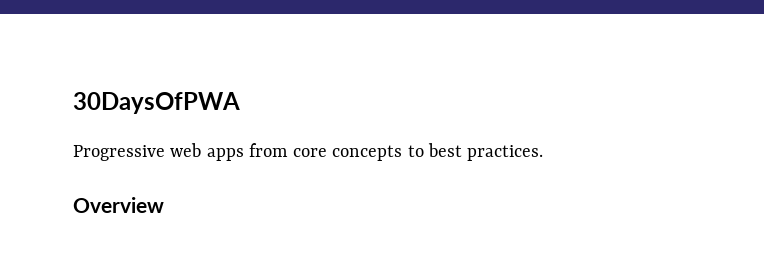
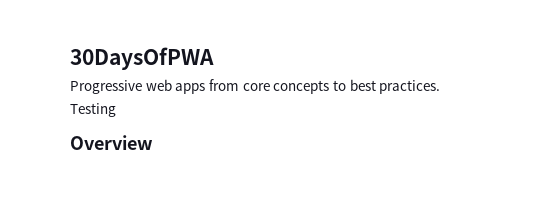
(544, 153) none -> [70,103,116,117] // Testing

